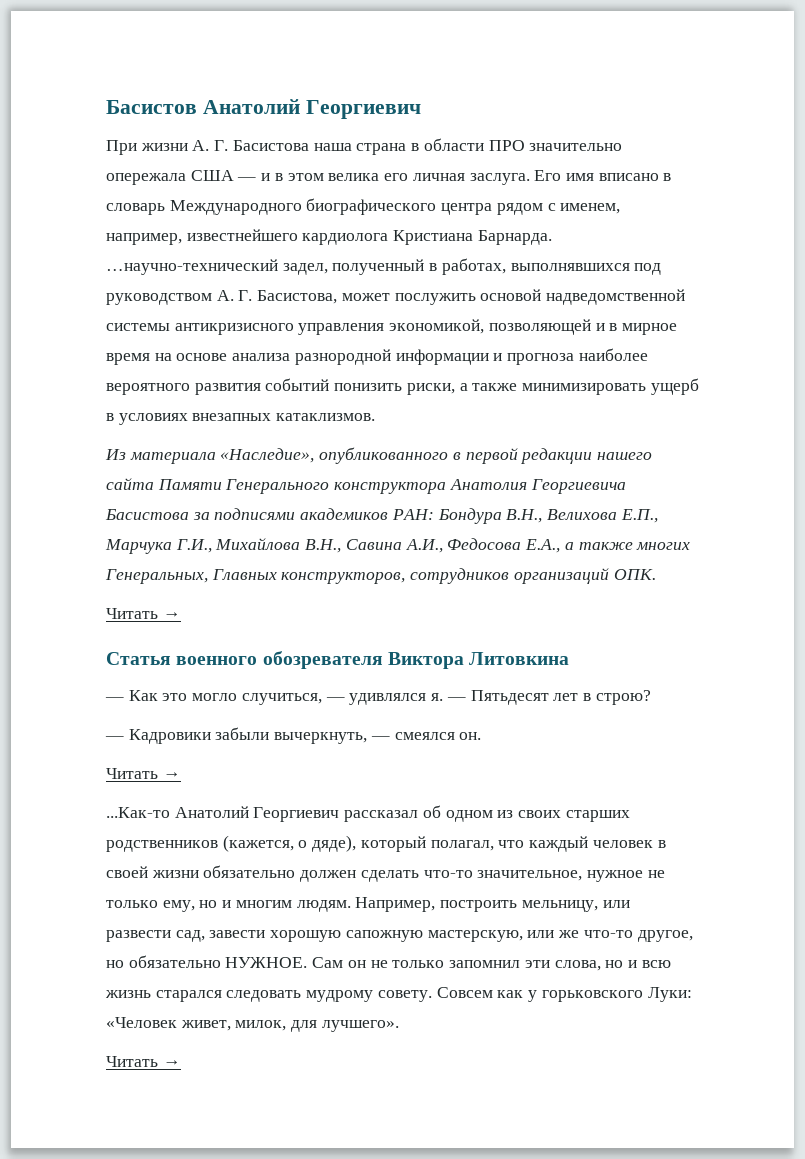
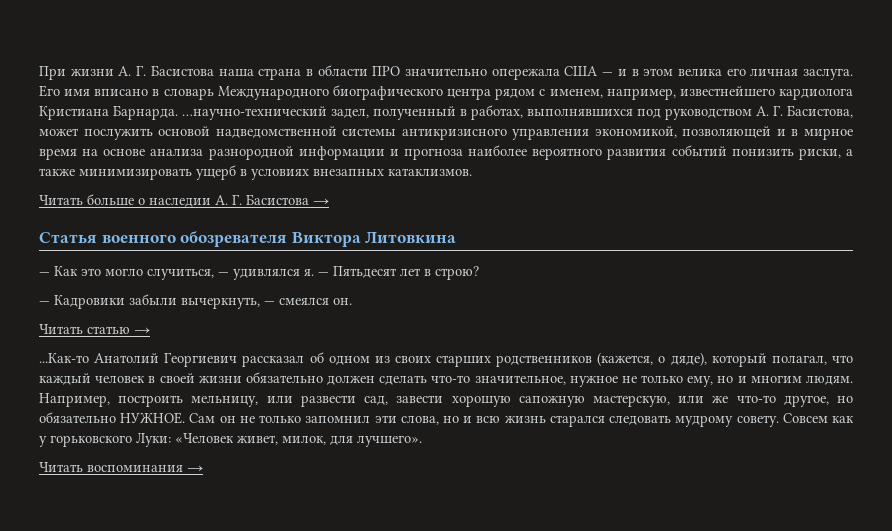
[106,99,421,119] Басистов Анатолий Георгиевич // -> (39, 73) none
[105,447,653,464] [106,478,626,494] [105,508,658,524] [105,538,691,554] [105,568,656,584] [106,608,158,619] Из материала «Наследие», опубликованного в первой редакции нашего сайта Памяти Генерального конструктора Анатолия Георгиевича Басистова за подписями академиков РАН: Бондура В.Н., Велихова Е.П., Марчука Г.И., Михайлова В.Н., Савина А.И., Федосова Е.А., а также многих Генеральных, Главных конструкторов, сотрудников организаций ОПК. // Читать -> [39,194,309,207] Читать больше о наследии А. Г. Басистова
(158, 773) none -> [87,326,130,334] статью
(158, 1061) none -> [87,465,183,472] воспоминания

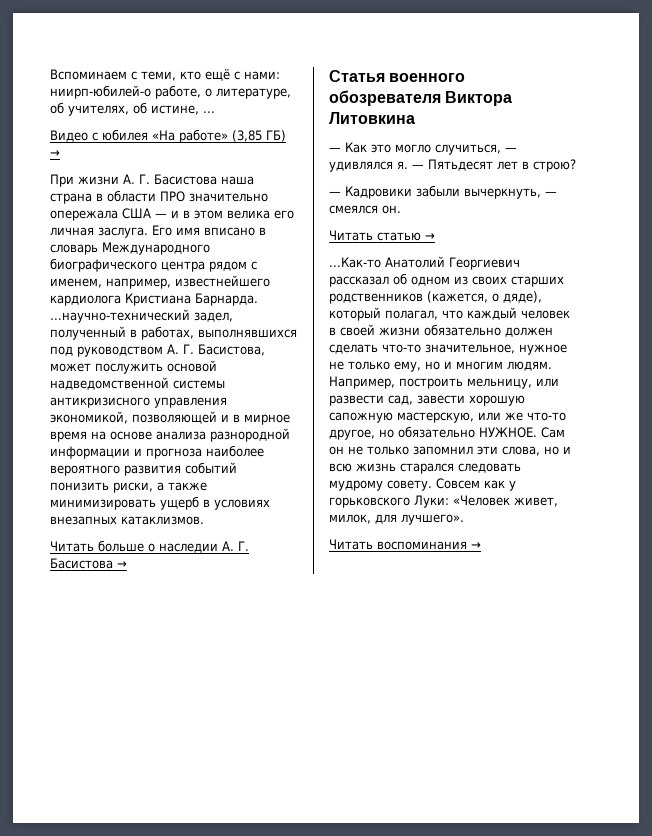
(39, 73) none -> [50,69,280,81] [50,85,291,99] [50,102,215,116] [50,129,286,143] [50,150,60,157] Вспоминаем с теми, кто ещё с нами: ниирп-юбилей-о работе, о литературе, об учителях, об истине, ... // Видео с юбилея «На работе» (3,85 ГБ) → //

